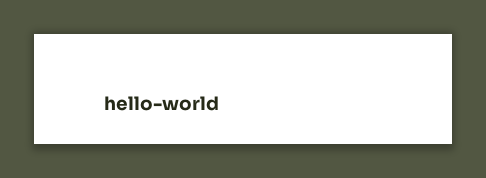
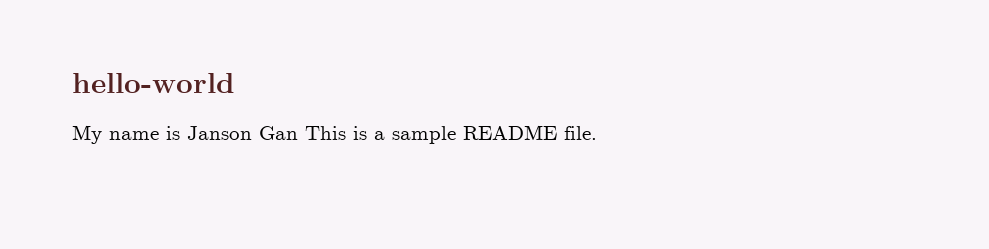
(219, 103) none -> [72,125,597,144] // My name is Janson Gan This is a sample README file.

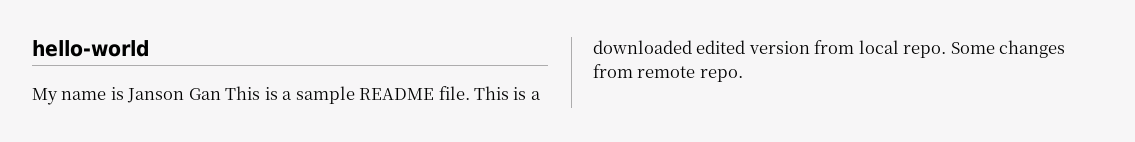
(597, 133) none -> [474,86,541,100] [593,40,1066,58] [593,64,743,82] This is a downloaded edited version from local repo. Some changes from remote repo.

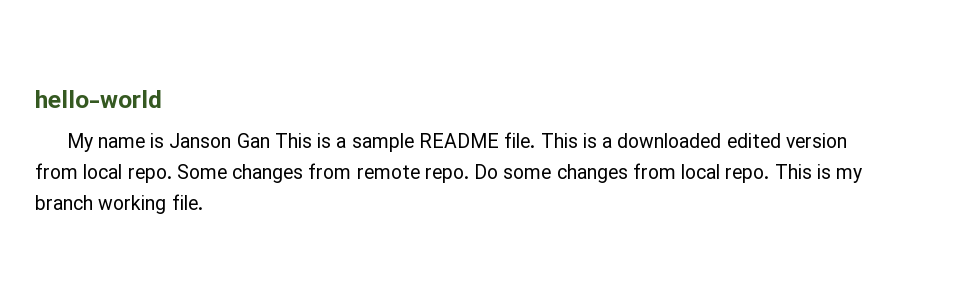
(743, 75) none -> [474,163,863,183] [35,194,203,214] Do some changes from local repo. This is my branch working file.

